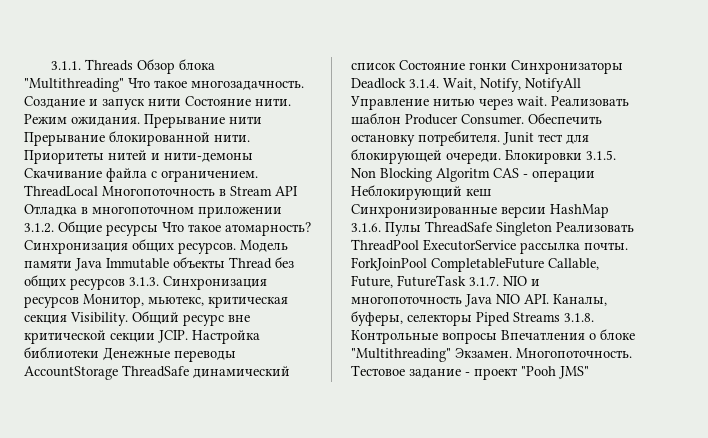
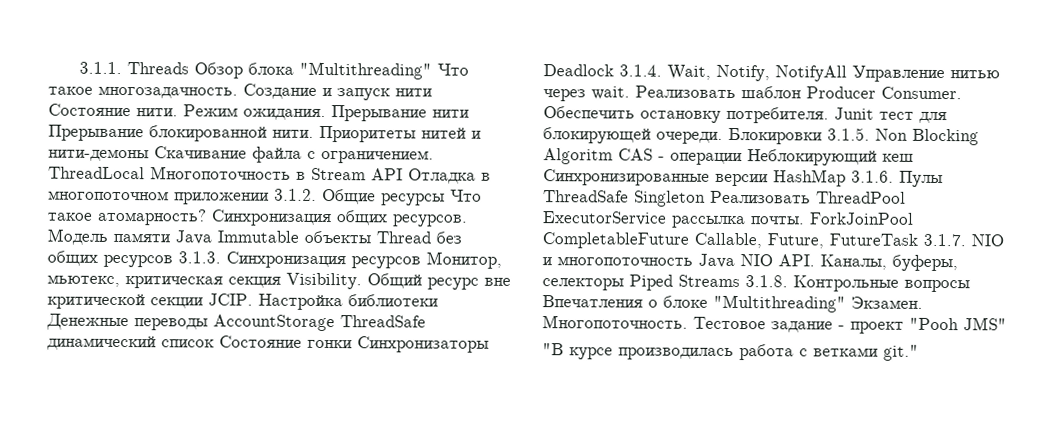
(589, 372) none -> [542,343,919,361] // "В курсе производилась работа с ветками git."

